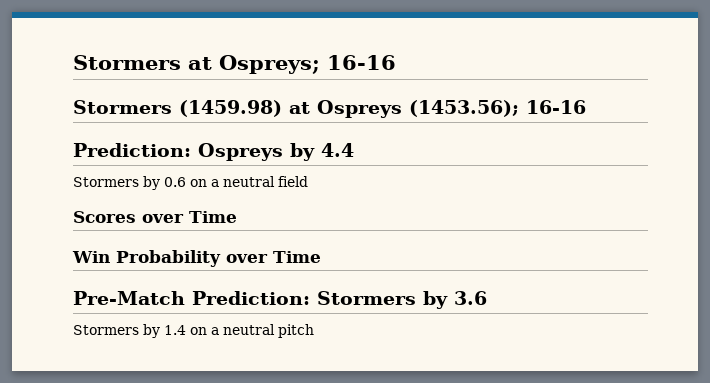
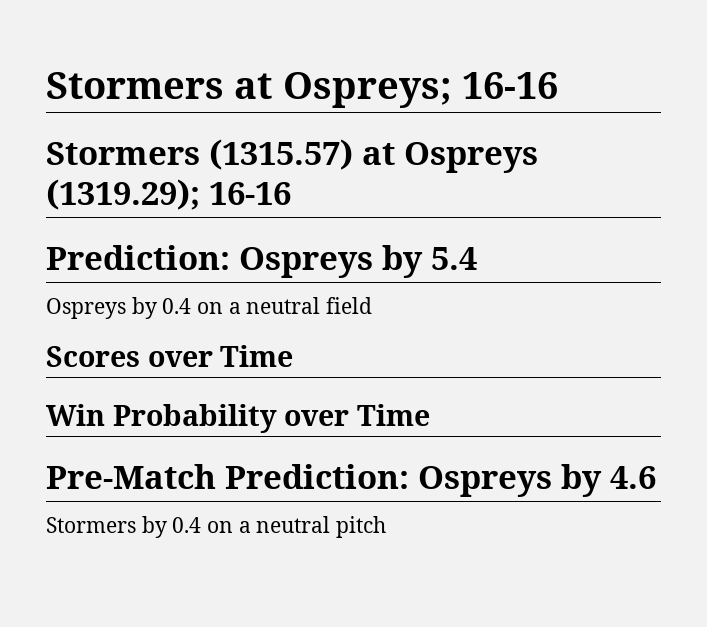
[179,100,282,117] (1459.98) -> [209,139,353,170] (1315.57)
[409,100,519,117] (1453.56); -> [46,179,200,210] (1319.29);
[321,143,354,157] [73,176,186,190] 4.4 // Stormers by 0.6 -> [431,247,477,270] [46,297,192,319] 5.4 // Ospreys by 0.4
[317,291,487,309] [73,324,186,338] Stormers by 3.6 // Stormers by 1.4 -> [418,464,656,497] [46,516,202,538] Ospreys by 4.6 // Stormers by 0.4

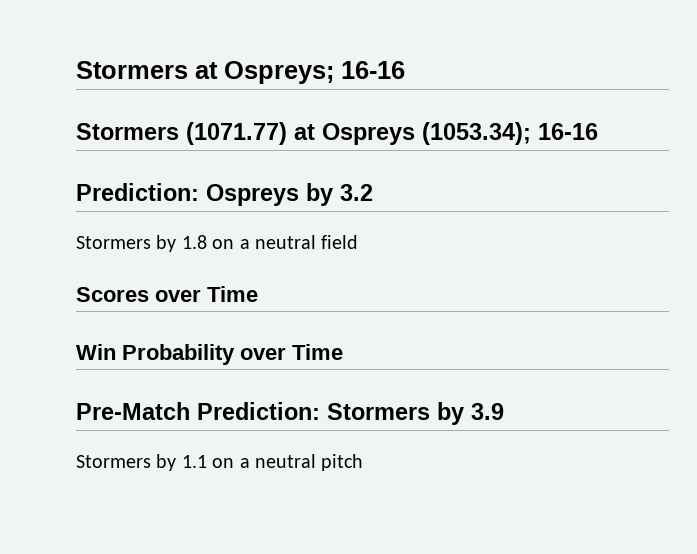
[209,139,353,170] (1315.57) -> [186,122,287,145] (1071.77)
[46,179,200,210] (1319.29); -> [422,122,531,145] (1053.34);
[431,247,477,270] [46,297,192,319] 5.4 // Ospreys by 0.4 -> [340,184,373,201] [76,235,207,252] 3.2 // Stormers by 1.8
[418,464,656,497] [46,516,202,538] Ospreys by 4.6 // Stormers by 0.4 -> [327,402,504,425] [76,454,207,471] Stormers by 3.9 // Stormers by 1.1

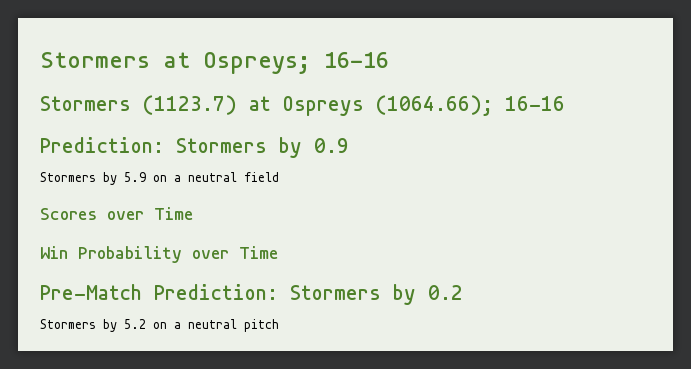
[186,122,287,145] (1071.77) -> [143,95,237,115] (1123.7)
[422,122,531,145] (1053.34); -> [376,95,493,116] (1064.66);
[206,183,373,206] [76,235,207,252] Ospreys by 3.2 // Stormers by 1.8 -> [176,137,349,158] [40,172,146,185] Stormers by 0.9 // Stormers by 5.9
[471,403,504,420] [76,454,207,471] 3.9 // Stormers by 1.1 -> [428,285,463,300] [40,319,146,332] 0.2 // Stormers by 5.2

